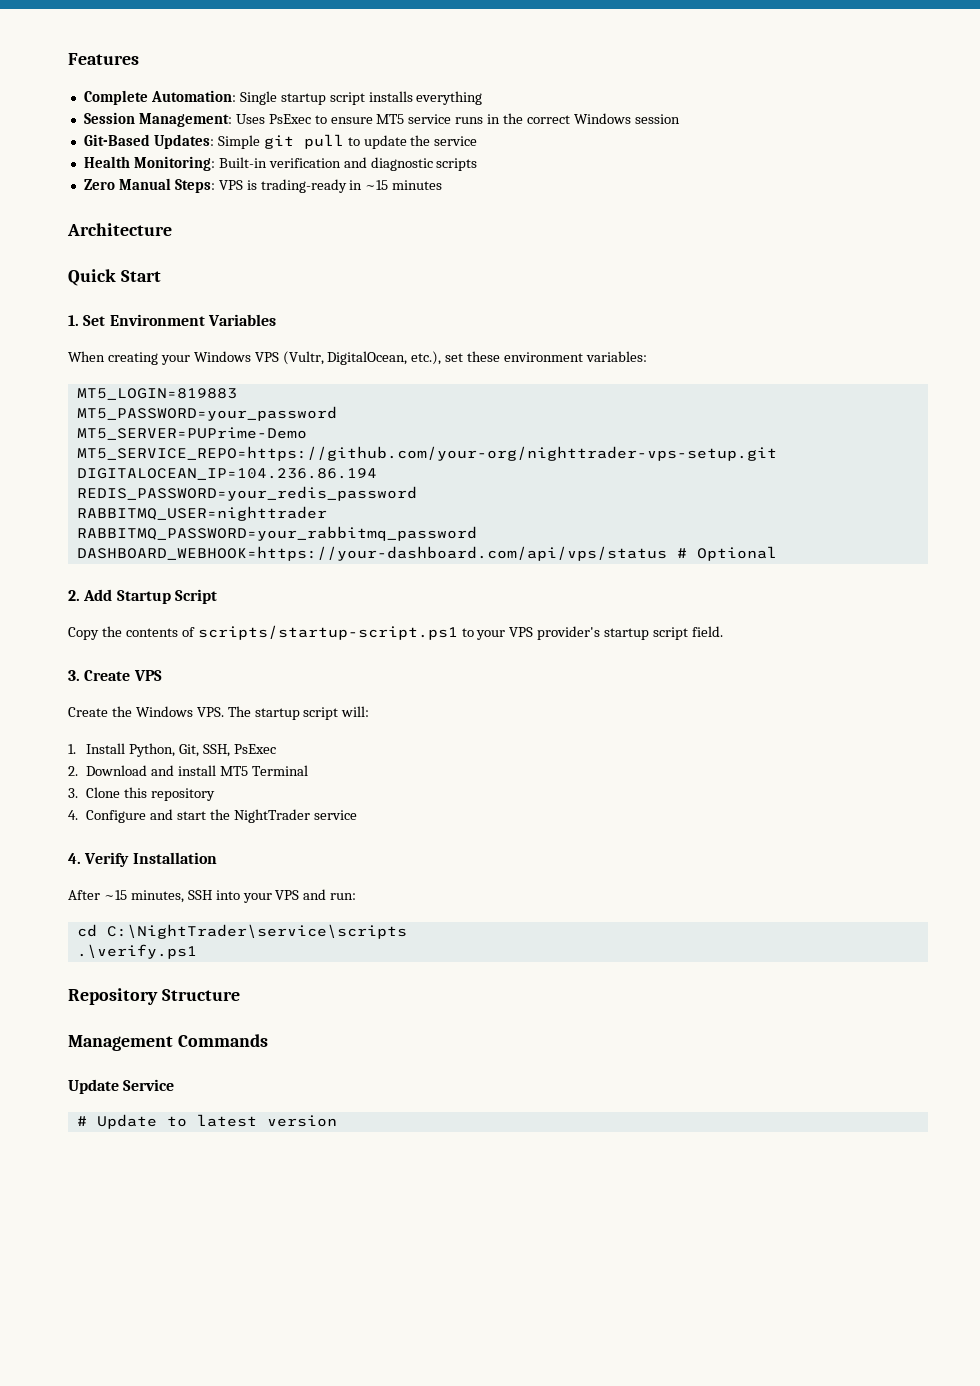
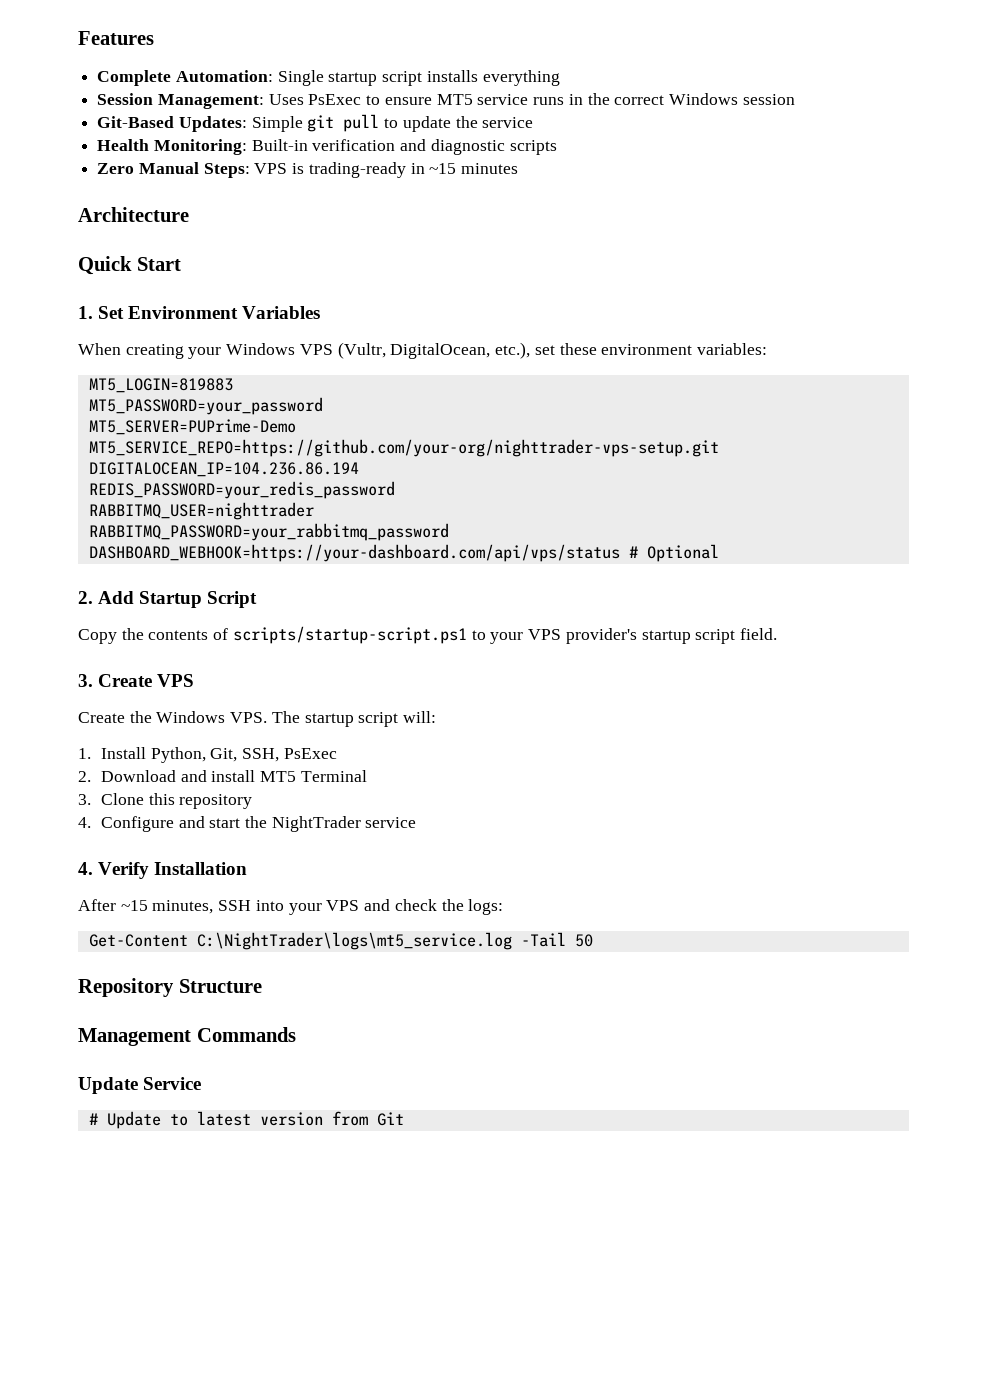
[330,893,357,900] [76,924,407,939] [76,944,197,959] run: // cd C:\NightTrader\service\scripts // .\verify.ps1 -> [394,899,504,915] [88,932,593,950] check the logs: // Get-Content C:\NightTrader\logs\mt5_service.log -Tail 50
(337, 1121) none -> [331,1111,404,1126] from Git

